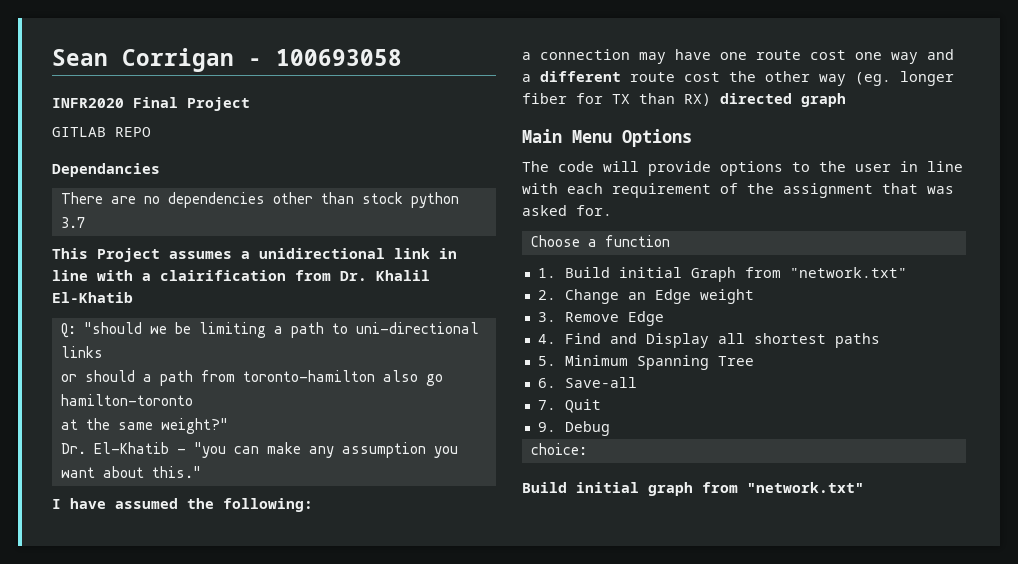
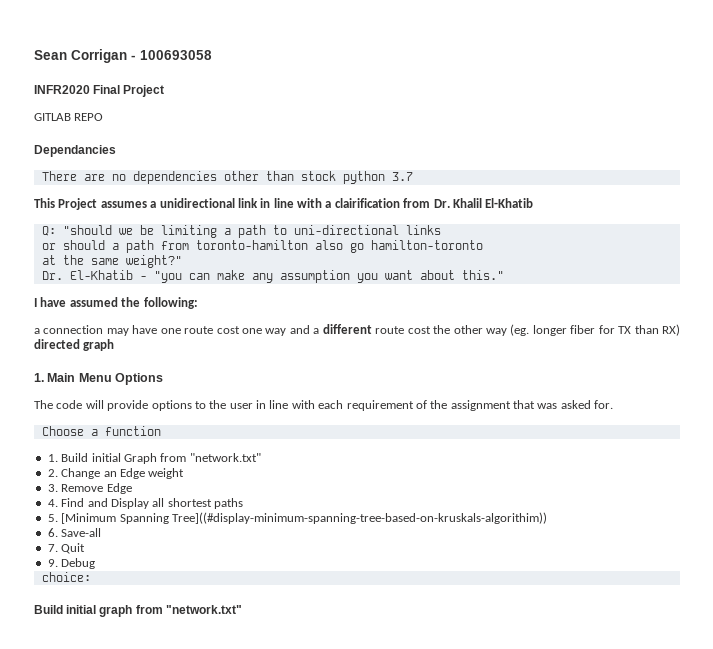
(846, 100) none -> [34,373,44,382] 1.
[564,355,754,370] Minimum Spanning Tree -> [61,512,547,524] [Minimum Spanning Tree]((#display-minimum-spanning-tree-based-on-kruskals-algorithim))

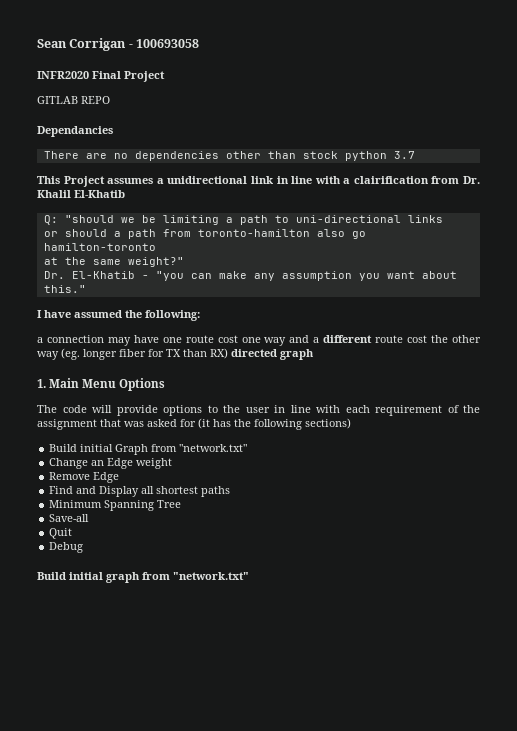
[594,400,614,409] [41,426,161,436] [47,454,58,462] for. // Choose a function // 1. -> [180,418,351,430] for (it has the following sections) //
[47,469,58,477] 2. -> (248, 448) none
[47,484,58,492] 3. -> (173, 463) none
[47,499,58,507] 4. -> (120, 477) none
[47,512,547,524] [47,528,58,537] 5. [Minimum Spanning Tree]((#display-minimum-spanning-tree-based-on-kruskals-algorithim)) // 6. -> [49,500,182,511] Minimum Spanning Tree //
[47,544,58,552] 7. -> (90, 518) none
[47,559,58,567] 9. -> (73, 533) none
[41,572,91,582] // choice: -> (84, 547) none

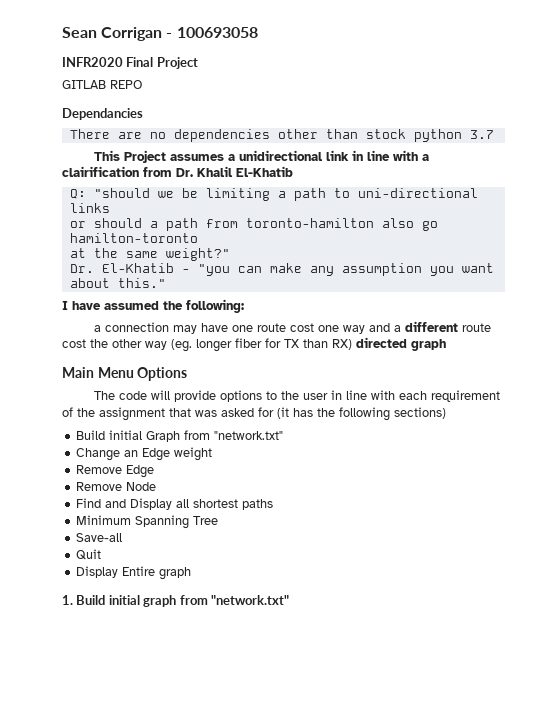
[37,379,46,388] 1. -> (446, 345) none
(120, 477) none -> [76,482,157,491] // Remove Node
[49,542,84,553] Debug // -> [76,566,192,580] [62,595,73,605] Display Entire graph // 1.

